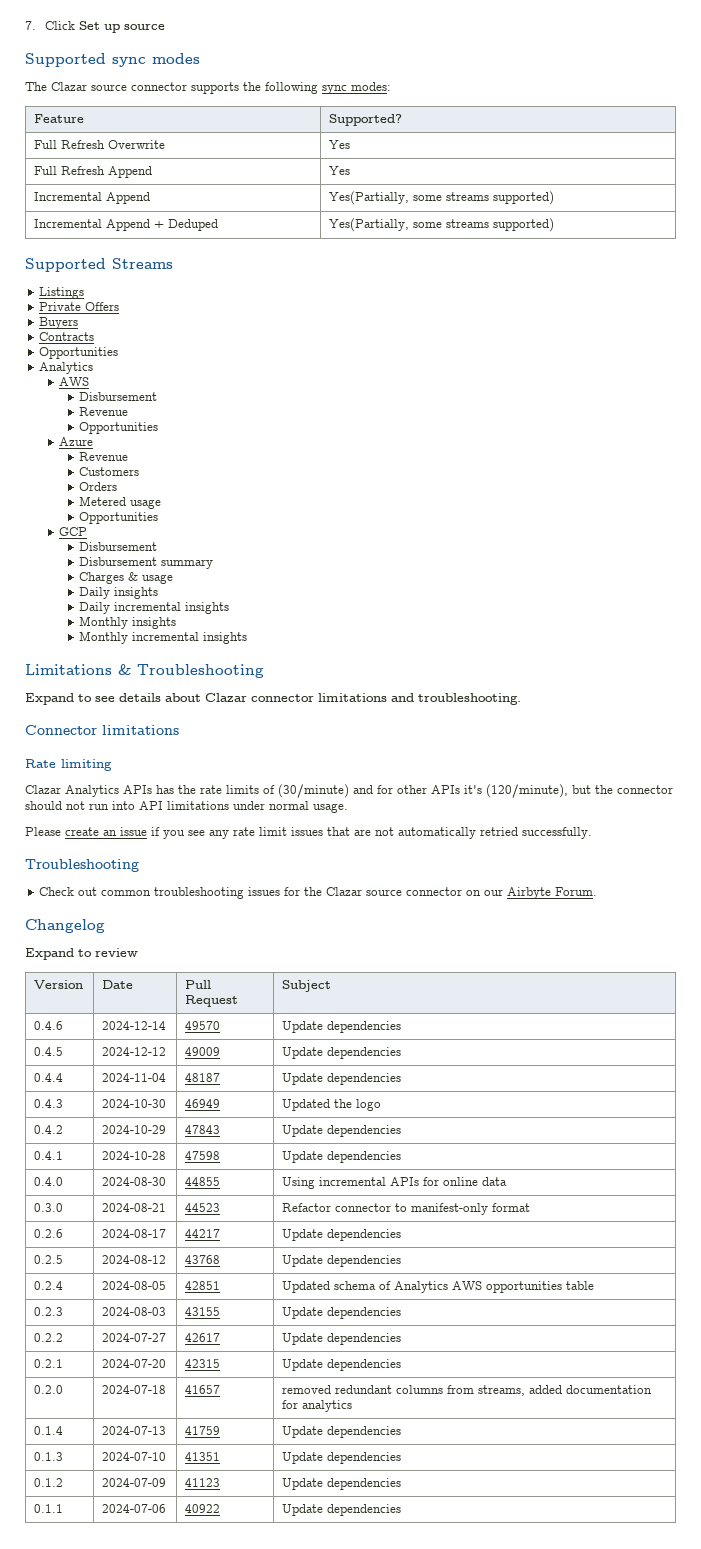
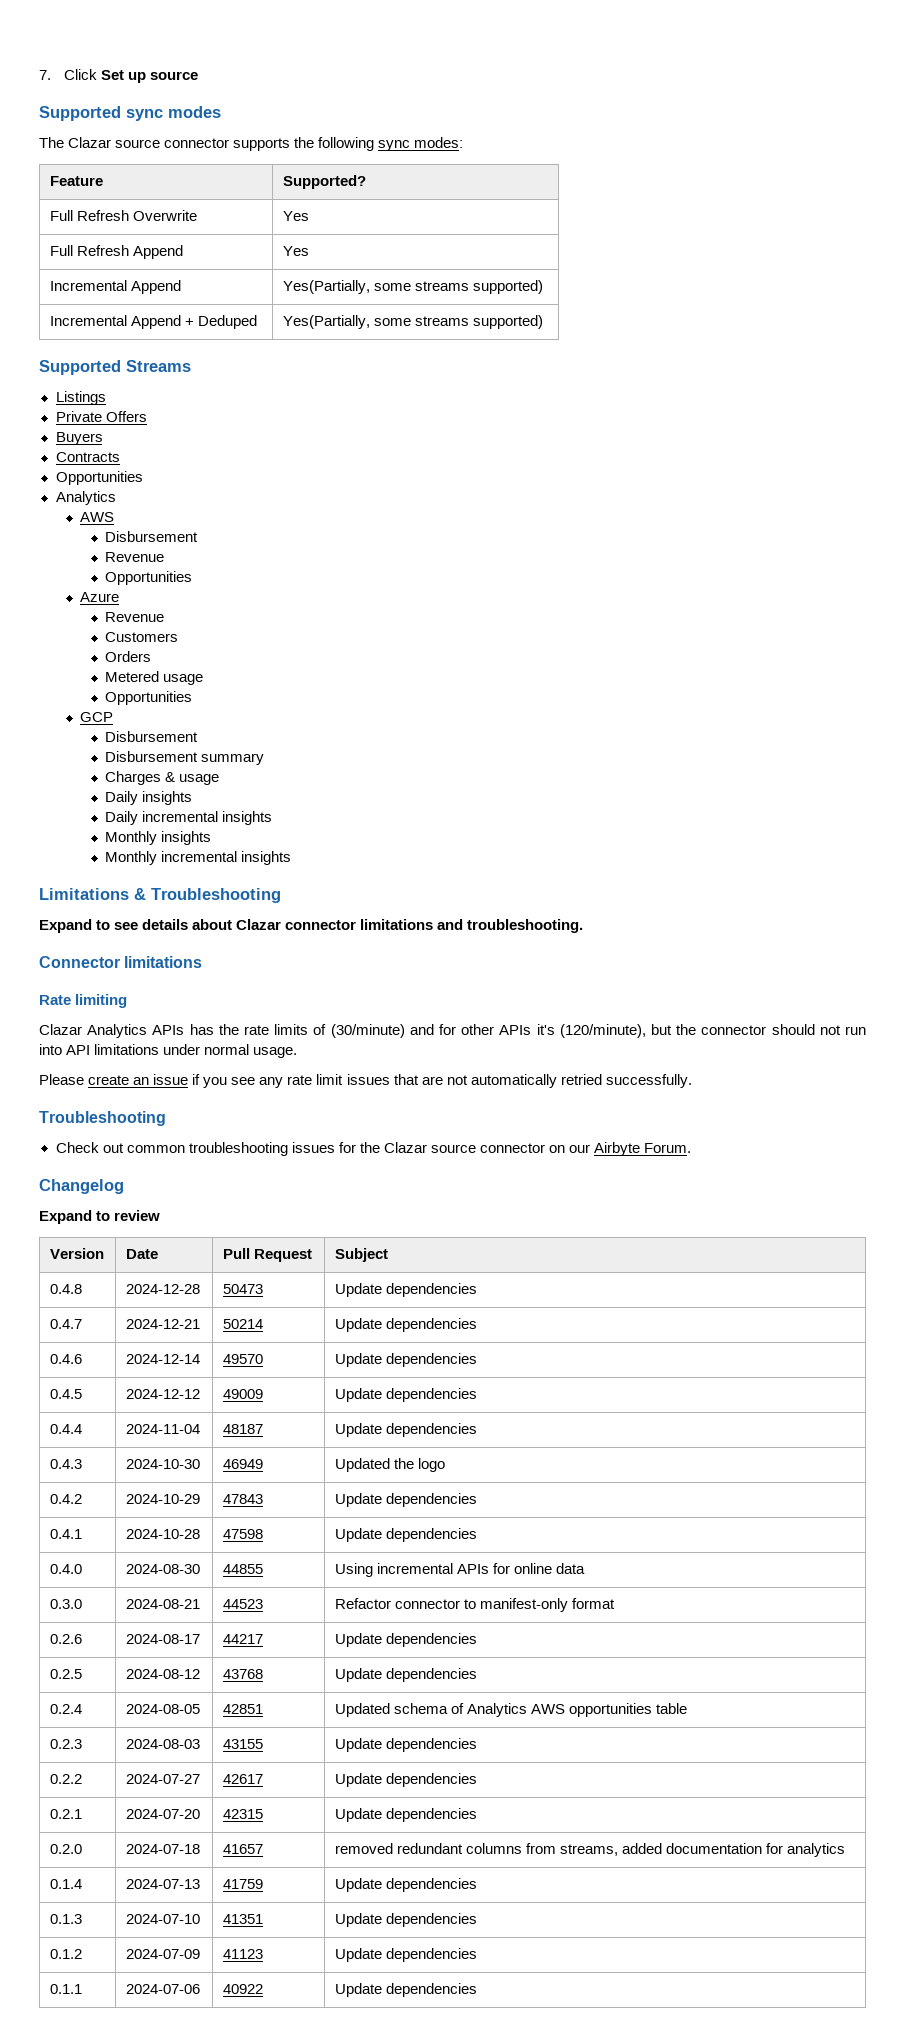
(332, 986) none -> [49,1284,82,1294] [125,1284,200,1294] [222,1284,263,1294] [334,1283,477,1297] [49,1319,82,1329] [125,1319,200,1329] [222,1319,263,1329] [334,1318,477,1332] // 0.4.8 | 2024-12-28 | 50473 | Update dependencies // 0.4.7 | 2024-12-21 | 50214 | Update dependencies

